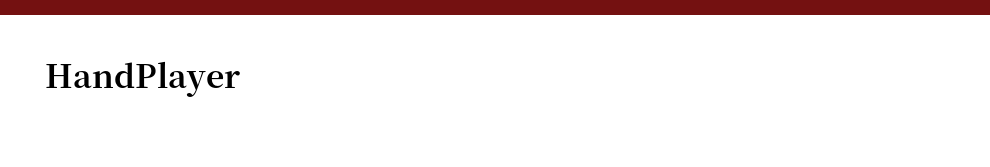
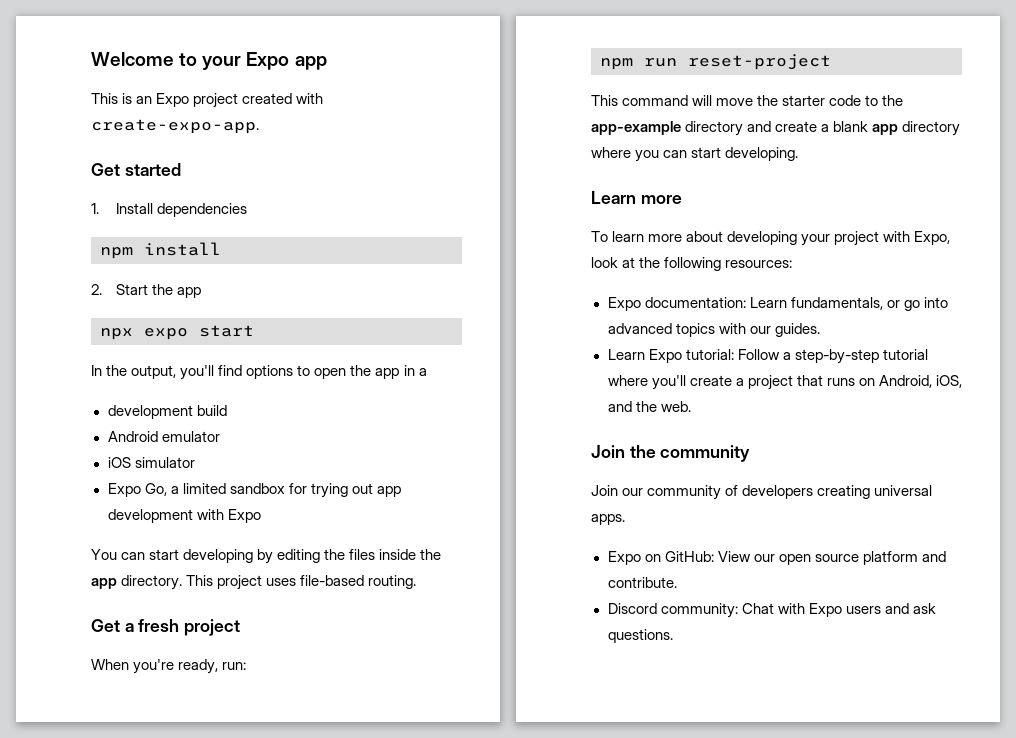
[45,61,240,97] HandPlayer -> [91,52,327,70] [91,93,324,108] [91,119,259,134] [91,163,181,176] [91,203,248,217] [100,242,221,259] [91,284,202,298] [100,325,254,340] [91,365,427,380] [107,405,227,419] [107,431,220,442] [107,457,195,468] [107,483,401,498] [107,509,261,523] [91,549,442,564] [91,575,417,590] [91,619,241,636] [91,659,247,674] [600,54,831,70] [591,95,904,106] [591,121,961,136] [591,147,799,162] [591,191,682,204] [591,231,951,246] [591,257,793,271] [607,297,948,311] [607,323,820,337] [607,349,928,364] [607,375,962,390] [607,401,691,412] [591,445,751,462] [591,485,933,500] [591,514,625,525] [607,551,946,565] [607,577,677,588] [607,603,936,618] [607,629,673,643] Welcome to your Expo app // This is an Expo project created with create-expo-app. // Get started // 1. Install dependencies // npm install // 2. Start the app // npx expo start // In the output, you'll find options to open the app in a // development build // Android emulator // iOS simulator // Expo Go, a limited sandbox for trying out app development with Expo // You can start developing by editing the files inside the app directory. This project uses file-based routing. // Get a fresh project // When you're ready, run: // npm run reset-project // This command will move the starter code to the app-example directory and create a blank app directory where you can start developing. // Learn more // To learn more about developing your project with Expo, look at the following resources: // Expo documentation: Learn fundamentals, or go into advanced topics with our guides. // Learn Expo tutorial: Follow a step-by-step tutorial where you'll create a project that runs on Android, iOS, and the web. // Join the community // Join our community of developers creating universal apps. // Expo on GitHub: View our open source platform and contribute. // Discord community: Chat with Expo users and ask questions.

